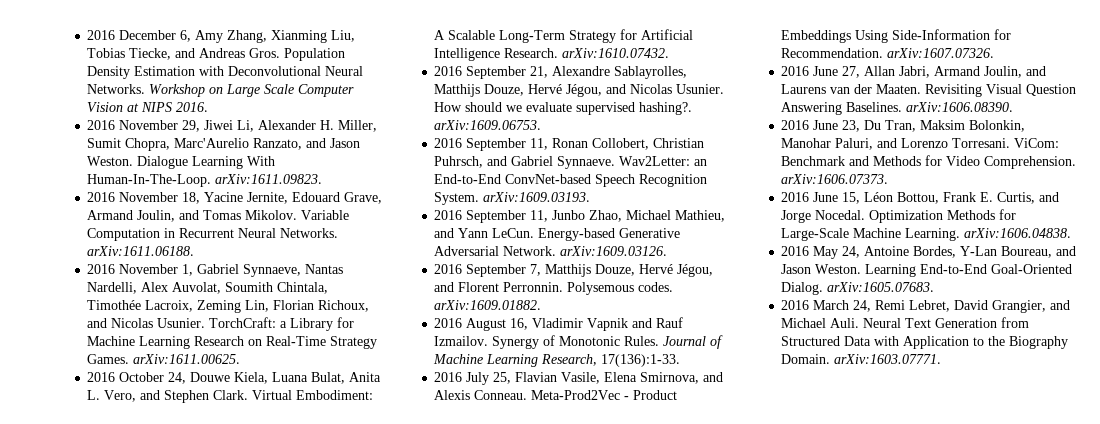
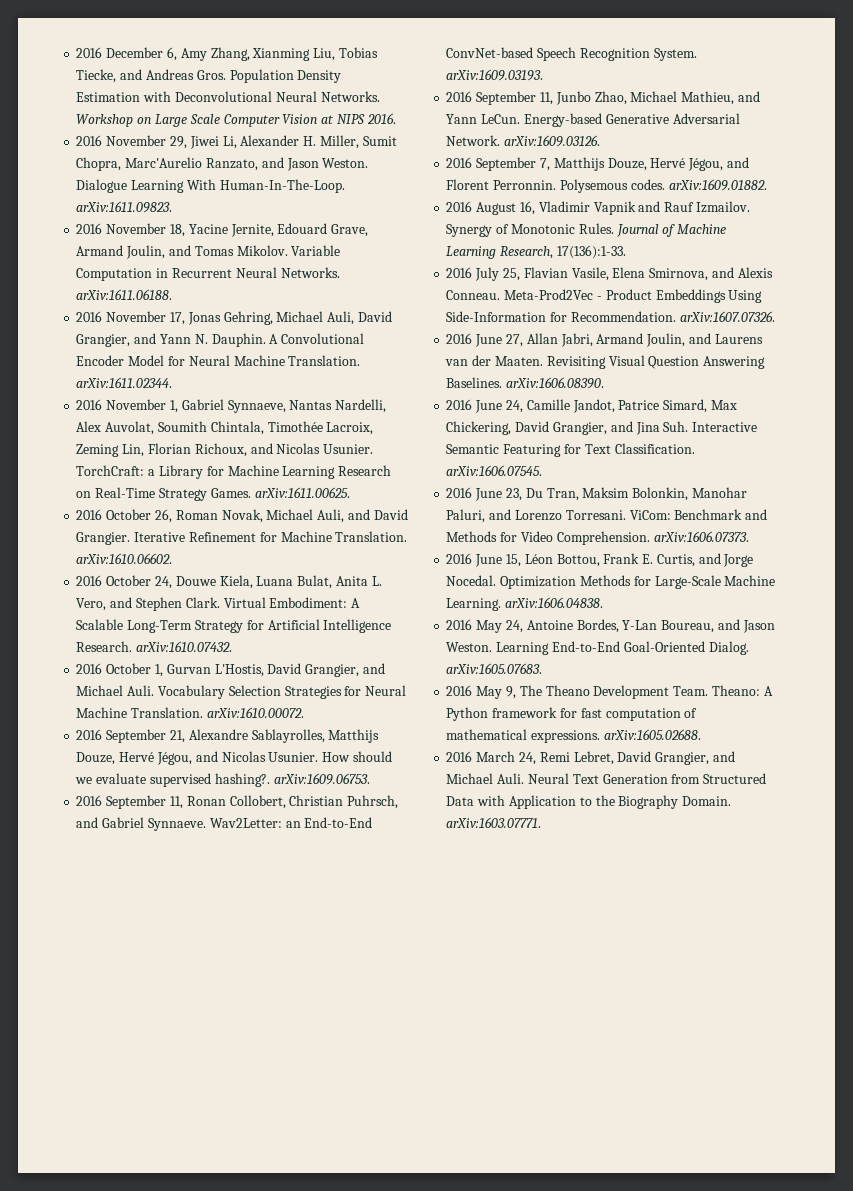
(195, 251) none -> [76,311,392,325] [76,333,365,347] [76,355,361,366] [76,377,173,388] // 2016 November 17, Jonas Gehring, Michael Auli, David Grangier, and Yann N. Dauphin. A Convolutional Encoder Model for Neural Machine Translation. arXiv:1611.02344.
(241, 359) none -> [76,509,408,523] [76,531,408,545] [76,553,173,564] // 2016 October 26, Roman Novak, Michael Auli, and David Grangier. Iterative Refinement for Machine Translation. arXiv:1610.06602.
(670, 53) none -> [76,663,385,677] [76,685,407,699] [76,707,304,718] // 2016 October 1, Gurvan L'Hostis, David Grangier, and Michael Auli. Vocabulary Selection Strategies for Neural Machine Translation. arXiv:1610.00072.
(1014, 107) none -> [446,399,737,413] [446,421,758,435] [446,443,695,457] [446,465,543,476] // 2016 June 24, Camille Jandot, Patrice Simard, Max Chickering, David Grangier, and Jina Suh. Interactive Semantic Featuring for Text Classification. arXiv:1606.07545.
(935, 287) none -> [446,685,773,699] [446,707,698,721] [446,729,701,743] // 2016 May 9, The Theano Development Team. Theano: A Python framework for fast computation of mathematical expressions. arXiv:1605.02688.

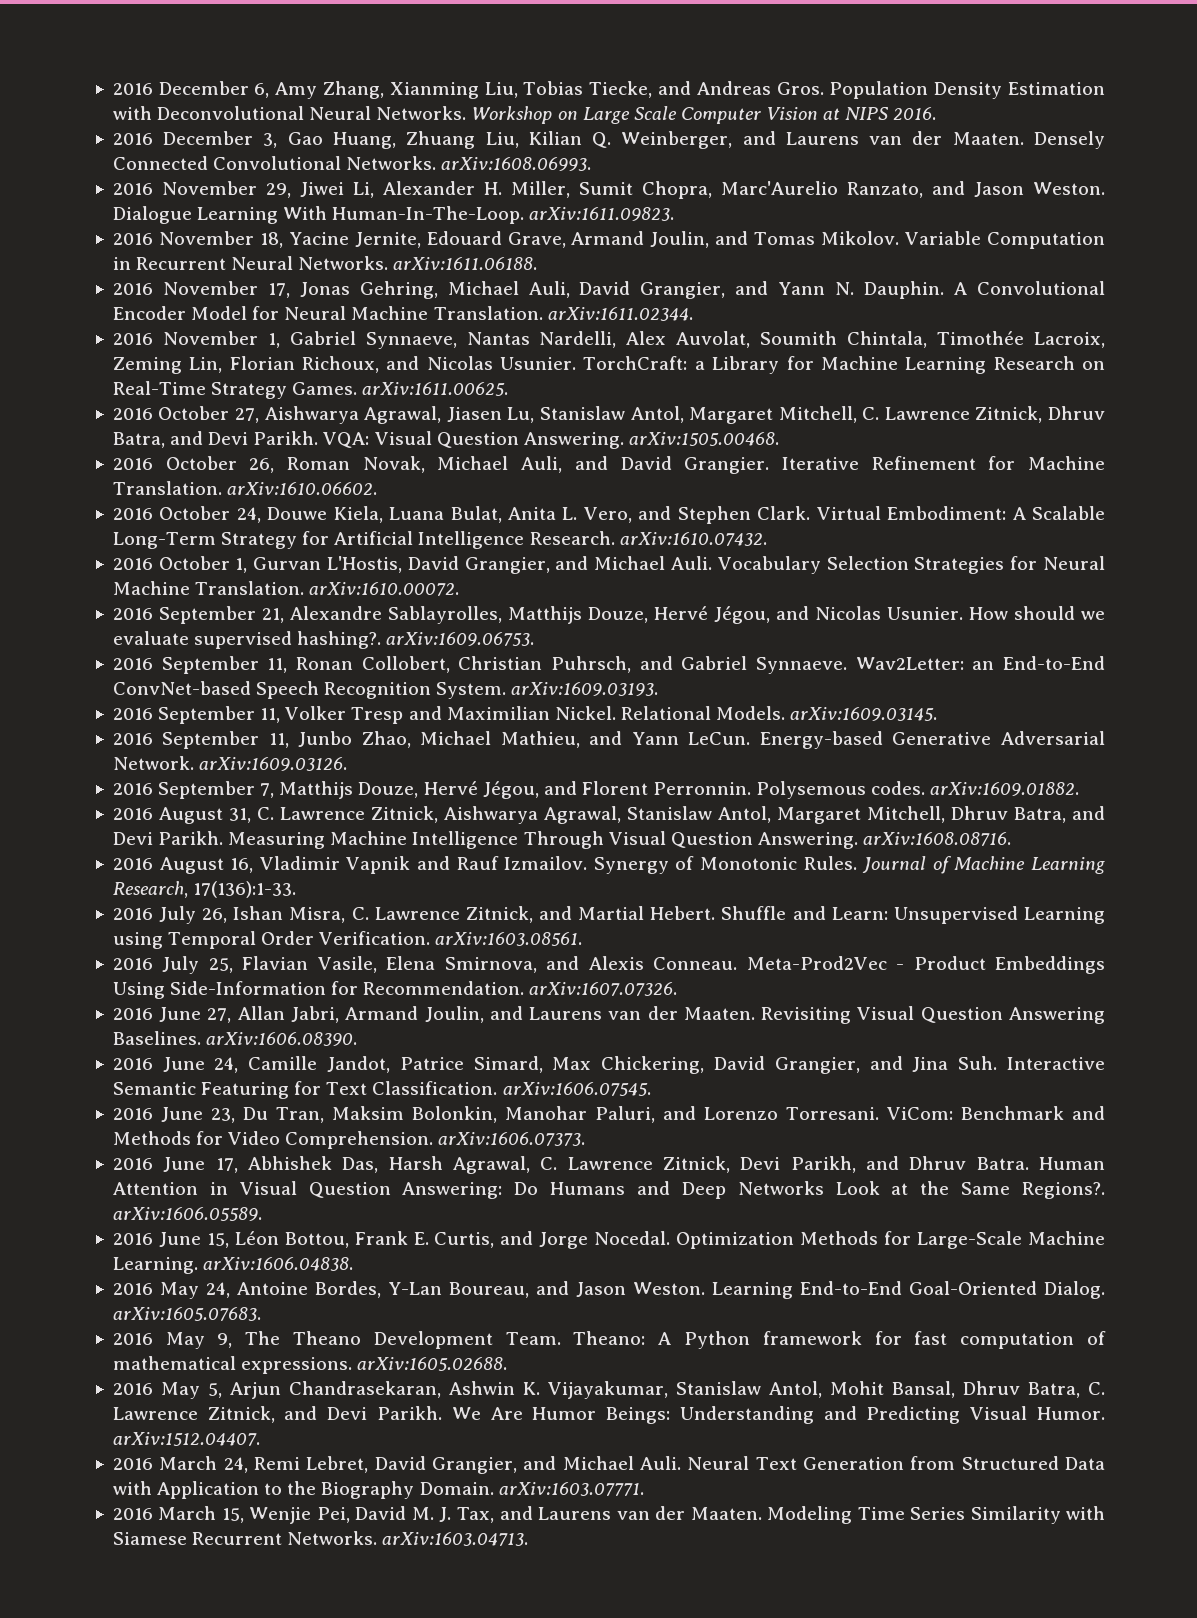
(396, 118) none -> [112,131,1105,149] [112,156,592,171] // 2016 December 3, Gao Huang, Zhuang Liu, Kilian Q. Weinberger, and Laurens van der Maaten. Densely Connected Convolutional Networks. arXiv:1608.06993.
(350, 492) none -> [112,406,1105,424] [112,431,779,449] // 2016 October 27, Aishwarya Agrawal, Jiasen Lu, Stanislaw Antol, Margaret Mitchell, C. Lawrence Zitnick, Dhruv Batra, and Devi Parikh. VQA: Visual Question Answering. arXiv:1505.00468.
(544, 75) none -> [112,706,938,724] // 2016 September 11, Volker Tresp and Maximilian Nickel. Relational Models. arXiv:1609.03145.
(767, 185) none -> [112,806,1105,824] [112,831,1012,849] // 2016 August 31, C. Lawrence Zitnick, Aishwarya Agrawal, Stanislaw Antol, Margaret Mitchell, Dhruv Batra, and Devi Parikh. Measuring Machine Intelligence Through Visual Question Answering. arXiv:1608.08716.
(626, 252) none -> [112,906,1105,924] [112,931,583,949] // 2016 July 26, Ishan Misra, C. Lawrence Zitnick, and Martial Hebert. Shuffle and Learn: Unsupervised Learning using Temporal Order Verification. arXiv:1603.08561.
(749, 536) none -> [112,1156,1105,1174] [112,1181,1106,1199] [112,1207,262,1221] // 2016 June 17, Abhishek Das, Harsh Agrawal, C. Lawrence Zitnick, Devi Parikh, and Dhruv Batra. Human Attention in Visual Question Answering: Do Humans and Deep Networks Look at the Same Regions?. arXiv:1606.05589.
(701, 734) none -> [112,1381,1105,1399] [112,1406,1106,1424] [112,1432,260,1446] // 2016 May 5, Arjun Chandrasekaran, Ashwin K. Vijayakumar, Stanislaw Antol, Mohit Bansal, Dhruv Batra, C. Lawrence Zitnick, and Devi Parikh. We Are Humor Beings: Understanding and Predicting Visual Humor. arXiv:1512.04407.
(542, 822) none -> [112,1506,1106,1524] [112,1531,529,1546] // 2016 March 15, Wenjie Pei, David M. J. Tax, and Laurens van der Maaten. Modeling Time Series Similarity with Siamese Recurrent Networks. arXiv:1603.04713.

